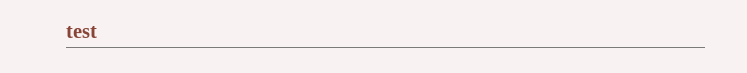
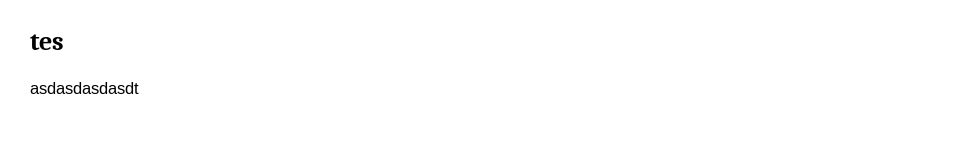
[66,26,97,38] test -> [30,34,64,50] [30,82,139,94] tes // asdasdasdasdt

